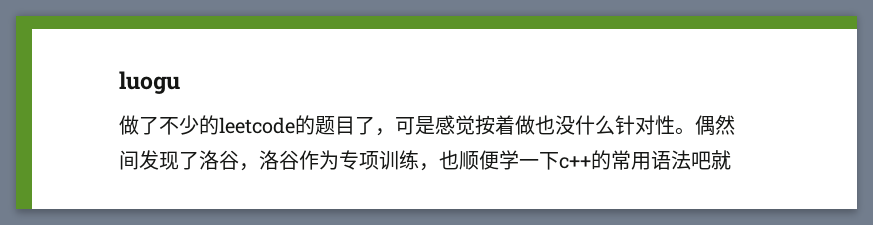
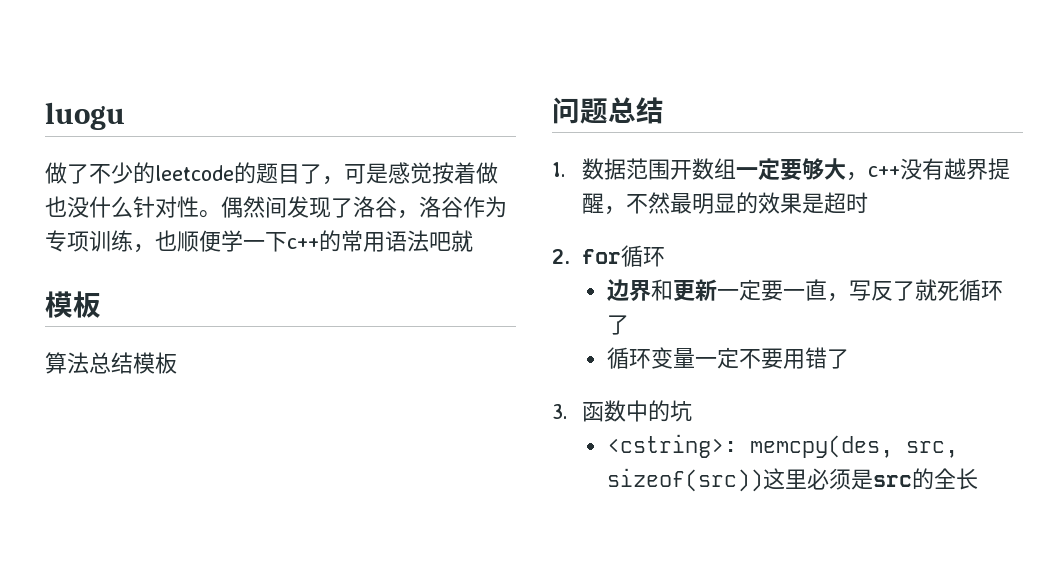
(731, 160) none -> [45,291,101,318] [45,352,177,374] [552,97,664,124] [552,158,1011,181] [582,192,869,215] [552,245,666,267] [606,279,1003,302] [606,315,629,335] [606,347,849,369] [552,400,693,422] [606,434,958,458] [606,468,978,492] // 模板 // 算法总结模板 // 问题总结 // 1.数据范围开数组一定要够大，c++没有越界提醒，不然最明显的效果是超时 // 2. for循环 // 边界和更新一定要一直，写反了就死循环了 // 循环变量一定不要用错了 // 3.函数中的坑 // <cstring>: memcpy(des, src, sizeof(src))这里必须是src的全长

